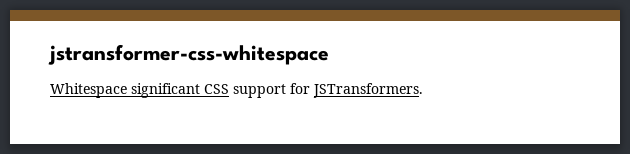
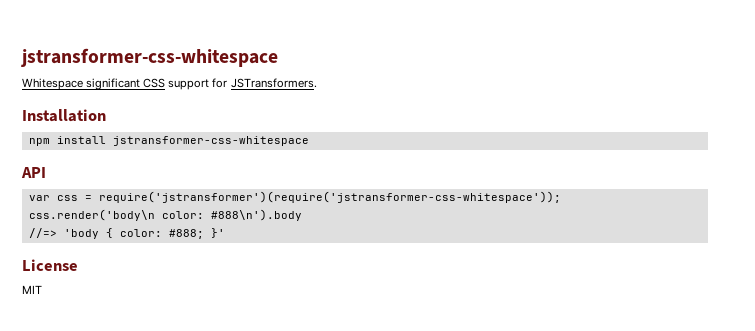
(423, 90) none -> [22,109,106,122] [28,136,309,146] [21,167,46,178] [28,191,561,203] [28,209,302,221] [28,228,225,239] [22,259,78,271] [22,285,42,294] // Installation // npm install jstransformer-css-whitespace // API // var css = require('jstransformer')(require('jstransformer-css-whitespace')); // css.render('body\n color: #888\n').body // //=> 'body { color: #888; }' // License // MIT

